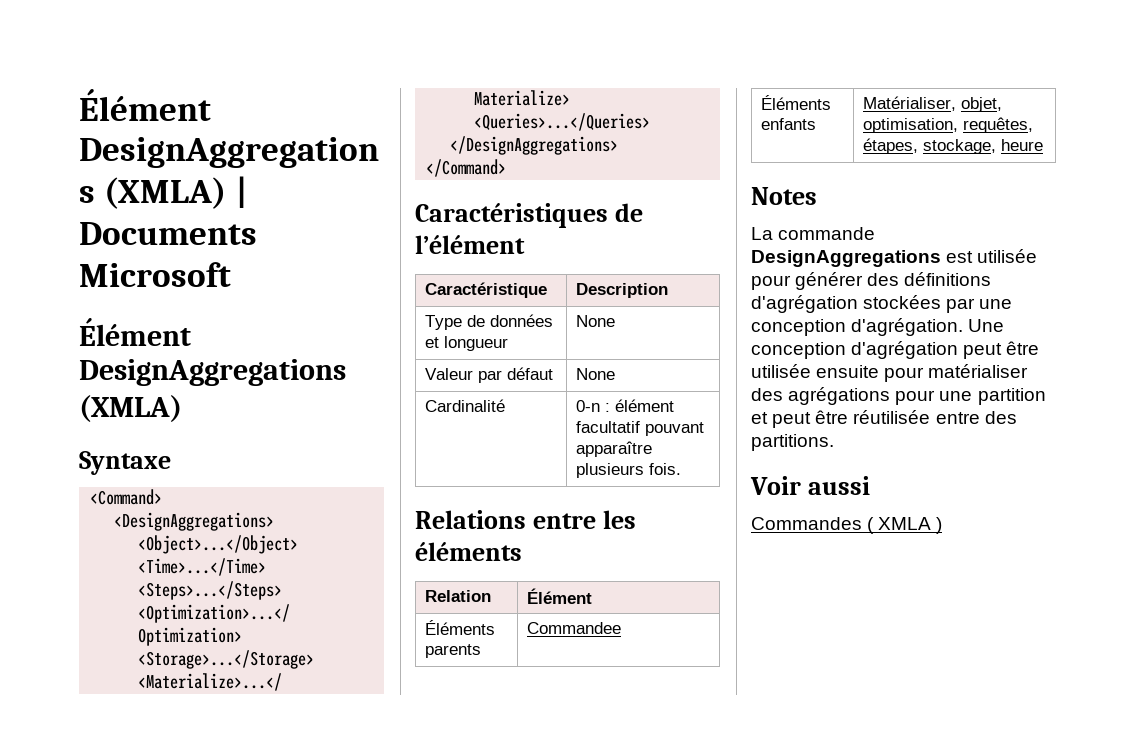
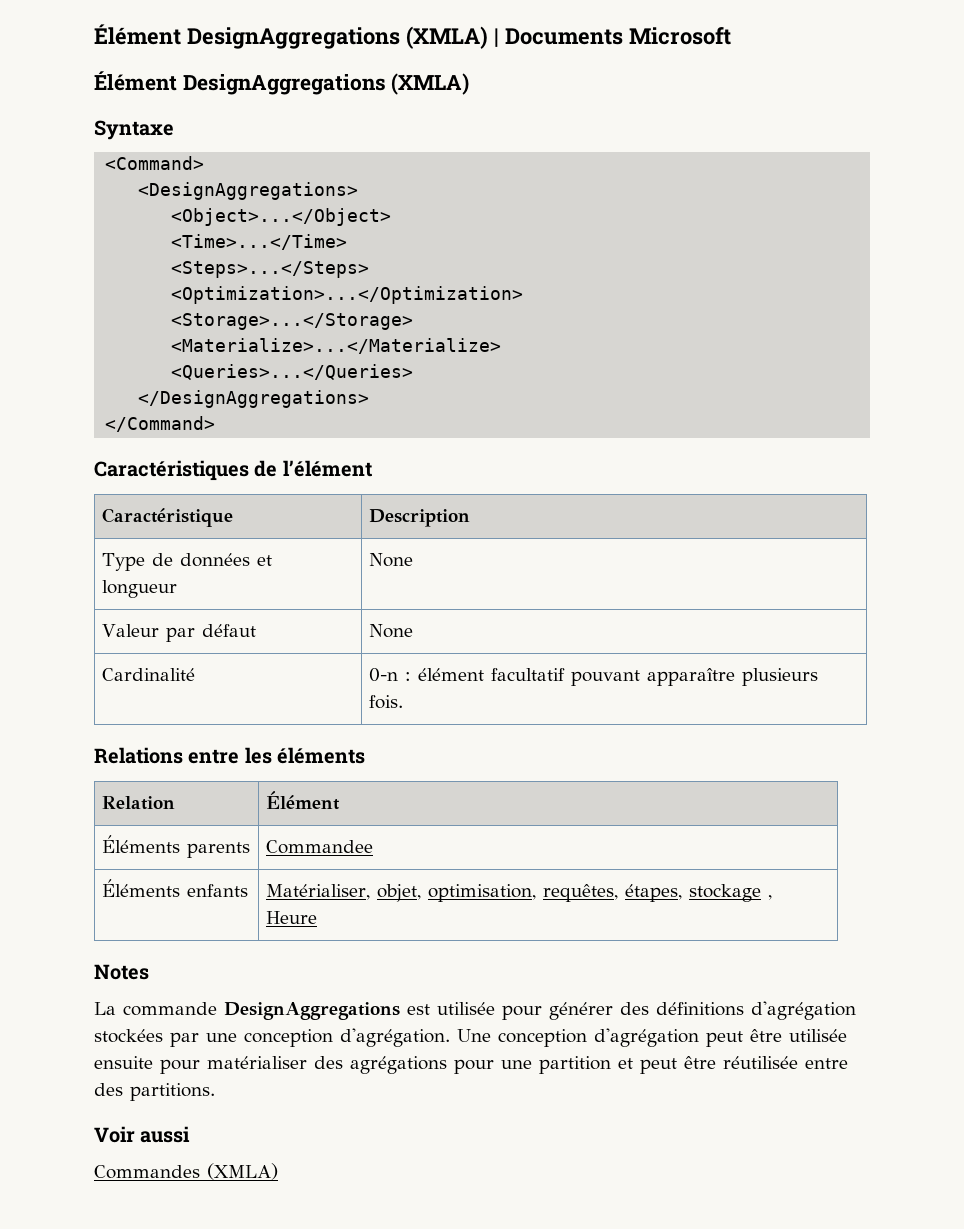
[923,139,1044,154] stockage, heure -> [689,884,773,902] [266,911,318,924] stockage , Heure
[867,517,943,534] ( XMLA ) -> [207,1163,278,1180] (XMLA)

